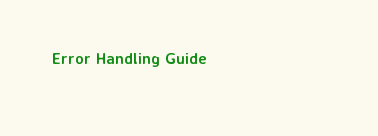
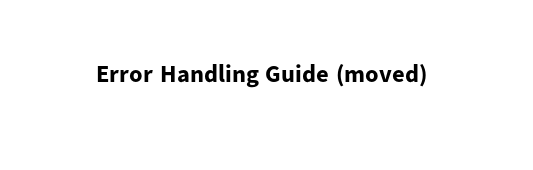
(207, 58) none -> [335,64,427,87] (moved)

